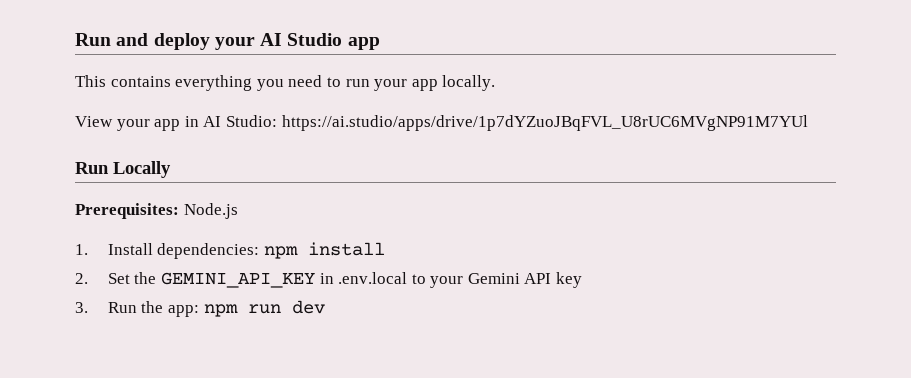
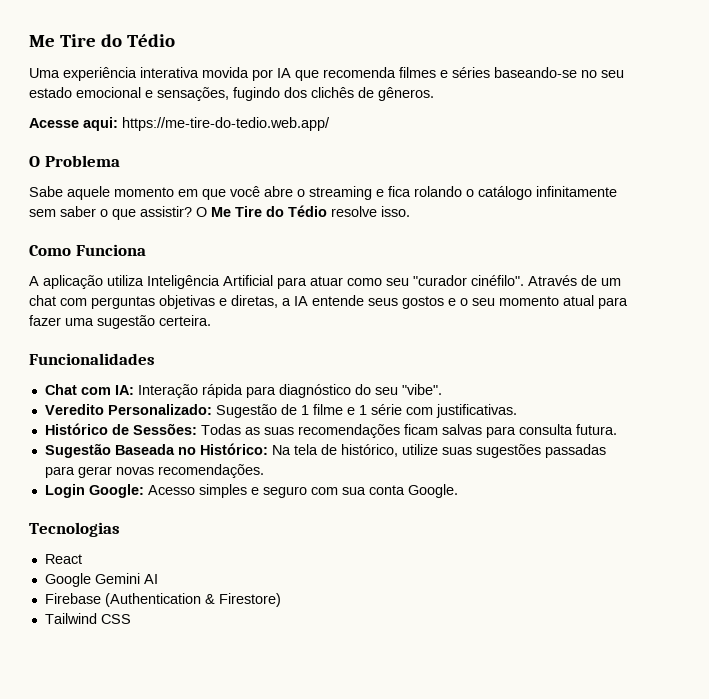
[75,33,380,50] [75,75,496,91] [75,115,808,131] [75,161,171,178] [75,203,238,219] [75,242,385,259] [75,272,583,288] [75,300,325,317] Run and deploy your AI Studio app // This contains everything you need to run your app locally. // View your app in AI Studio: https://ai.studio/apps/drive/1p7dYZuoJBqFVL_U8rUC6MVgNP91M7YUl // Run Locally // Prerequisites: Node.js // 1. Install dependencies: npm install // 2. Set the GEMINI_API_KEY in .env.local to your Gemini API key // 3. Run the app: npm run dev -> [29,34,175,47] [29,67,624,81] [29,87,434,101] [29,117,330,131] [29,155,120,167] [29,186,617,200] [29,205,410,220] [29,244,146,256] [29,275,621,289] [29,295,628,309] [29,315,211,329] [29,353,155,365] [44,384,442,398] [44,404,517,418] [44,423,617,438] [44,443,606,458] [44,464,264,478] [44,484,458,498] [29,522,120,537] [44,554,82,564] [44,573,158,587] [44,593,281,607] [44,613,131,624] Me Tire do Tédio // Uma experiência interativa movida por IA que recomenda filmes e séries baseando-se no seu estado emocional e sensações, fugindo dos clichês de gêneros. // Acesse aqui: https://me-tire-do-tedio.web.app/ // O Problema // Sabe aquele momento em que você abre o streaming e fica rolando o catálogo infinitamente sem saber o que assistir? O Me Tire do Tédio resolve isso. // Como Funciona // A aplicação utiliza Inteligência Artificial para atuar como seu "curador cinéfilo". Através de um chat com perguntas objetivas e diretas, a IA entende seus gostos e o seu momento atual para fazer uma sugestão certeira. // Funcionalidades // Chat com IA: Interação rápida para diagnóstico do seu "vibe". // Veredito Personalizado: Sugestão de 1 filme e 1 série com justificativas. // Histórico de Sessões: Todas as suas recomendações ficam salvas para consulta futura. // Sugestão Baseada no Histórico: Na tela de histórico, utilize suas sugestões passadas para gerar novas recomendações. // Login Google: Acesso simples e seguro com sua conta Google. // Tecnologias // React // Google Gemini AI // Firebase (Authentication & Firestore) // Tailwind CSS

